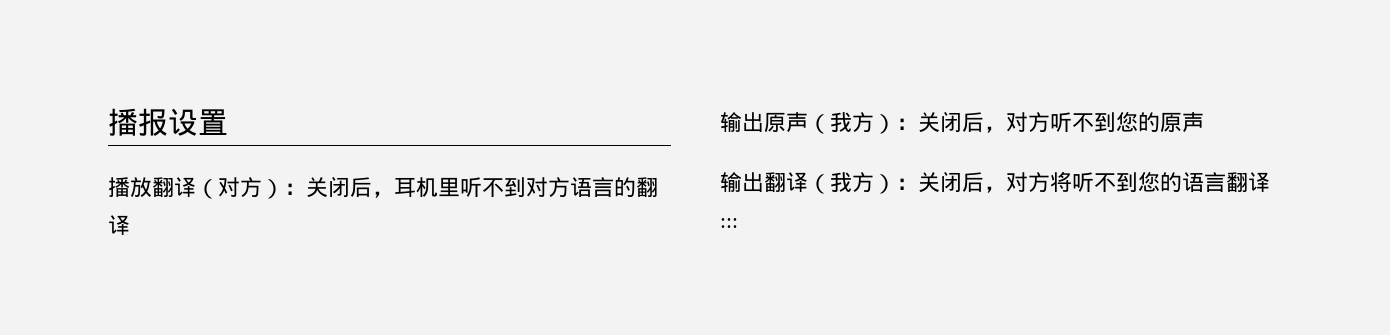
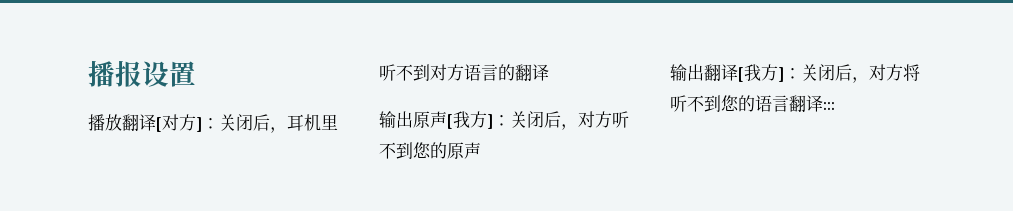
[196,177,284,199] （对方） -> [156,114,202,132] [对方]
[808,112,896,134] （我方） -> [447,111,493,129] [我方]
[808,172,896,194] （我方） -> [738,64,784,82] [我方]

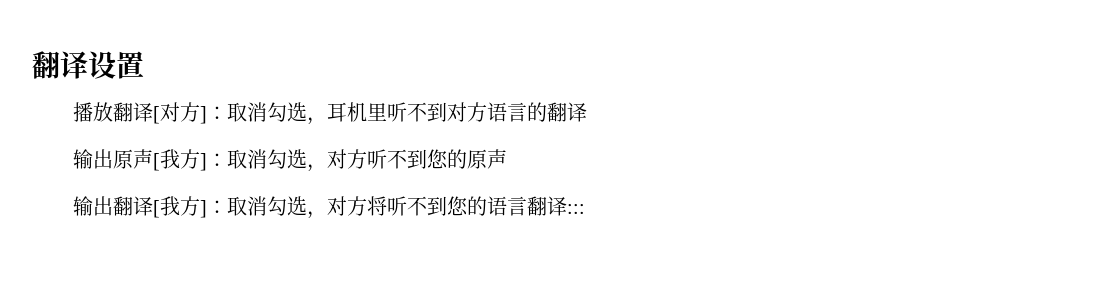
[88,60,142,87] 播报 -> [32,51,88,79] 翻译
[219,114,270,131] 关闭后 -> [226,102,307,122] 取消勾选
[510,111,561,128] 关闭后 -> [226,149,307,169] 取消勾选
[801,64,852,81] 关闭后 -> [226,196,307,216] 取消勾选

